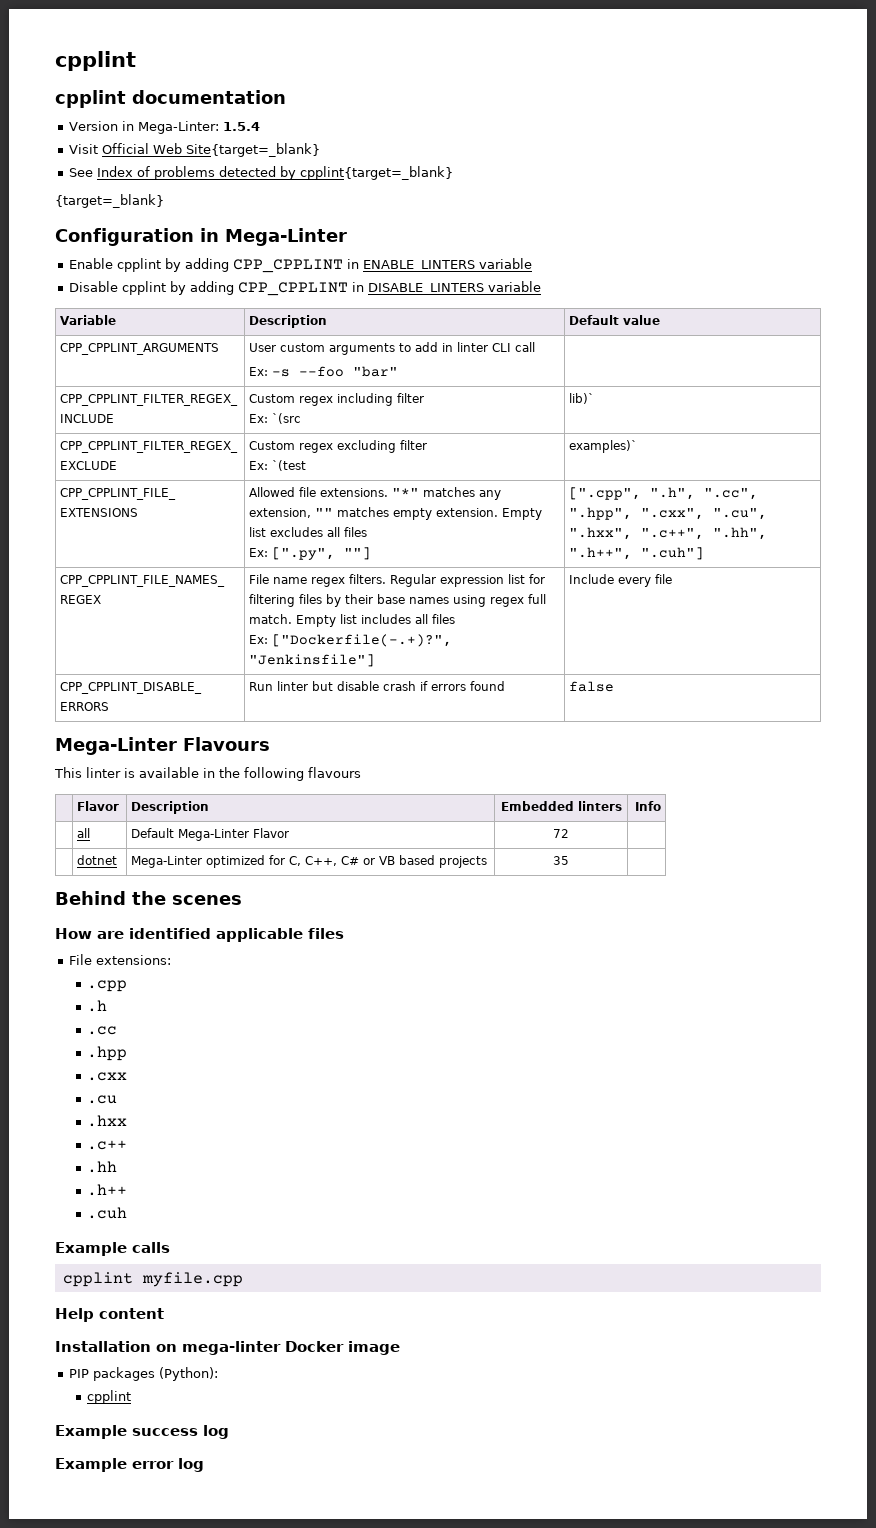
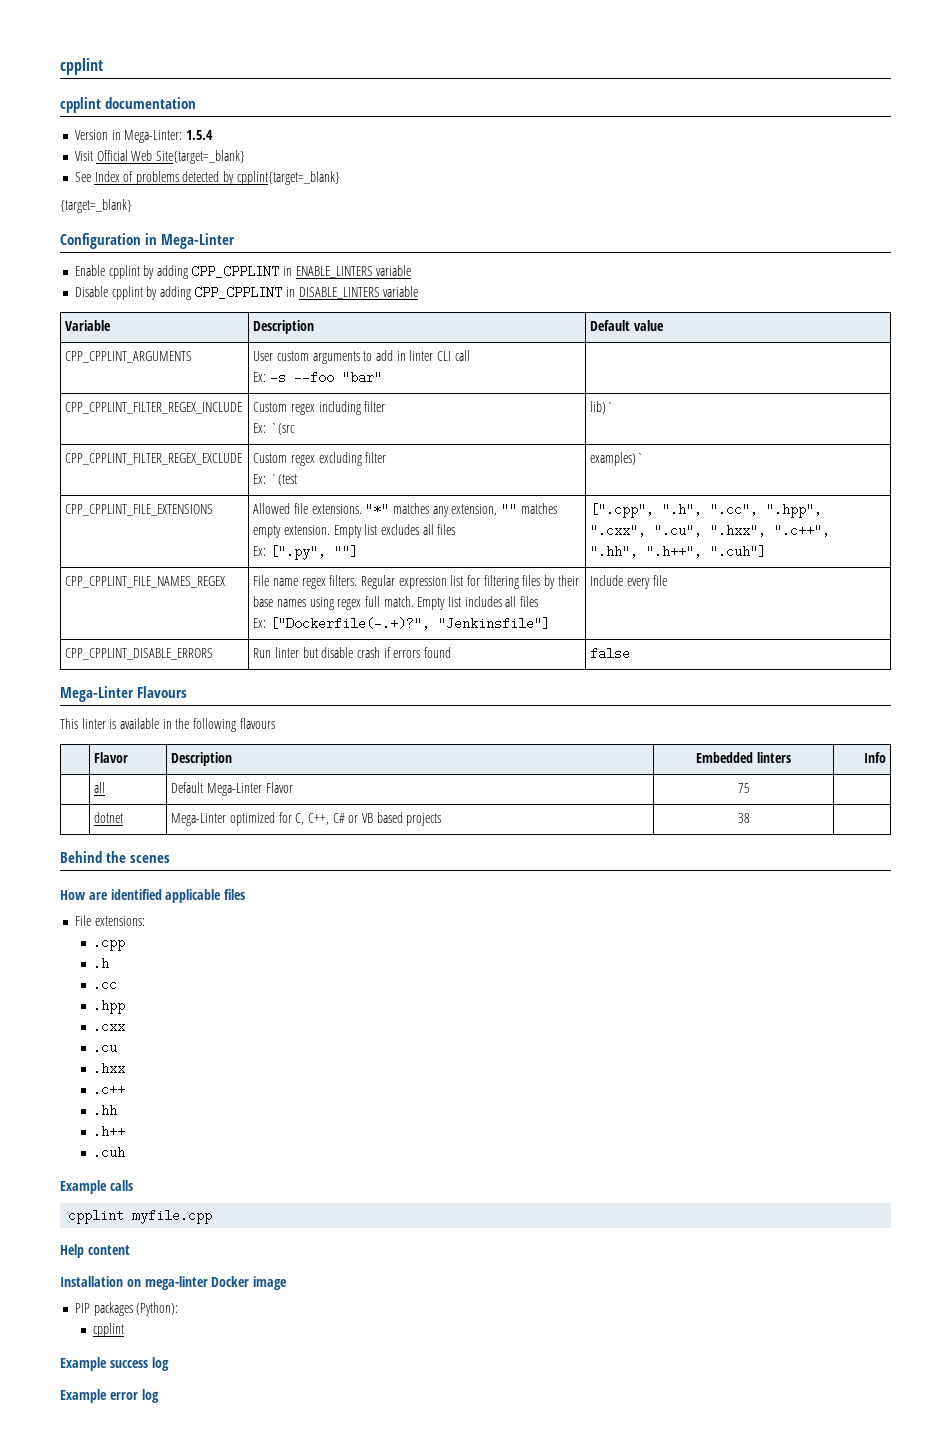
[553,829,569,838] 72 -> [737,783,750,793] 75
[553,856,569,865] 35 -> [737,813,750,823] 38

